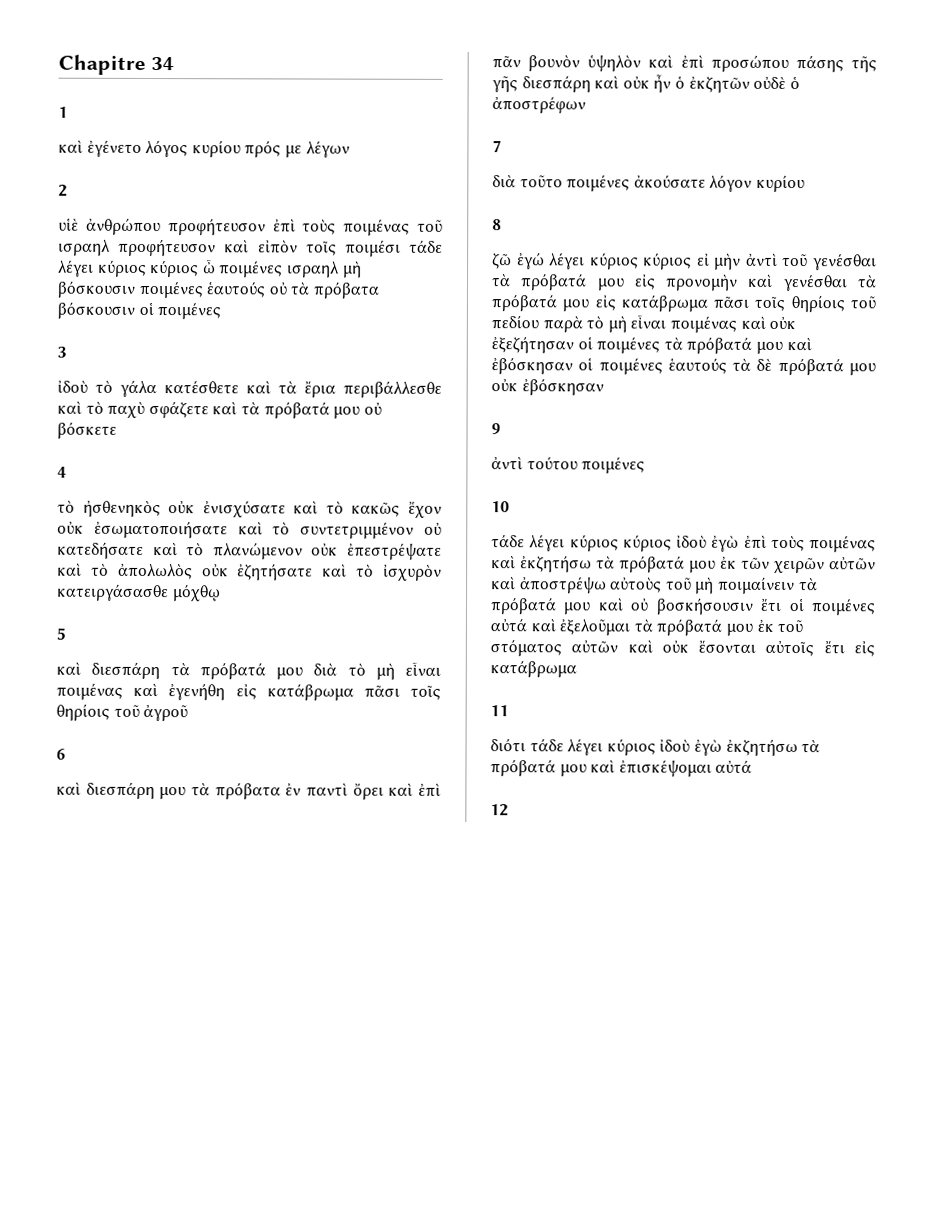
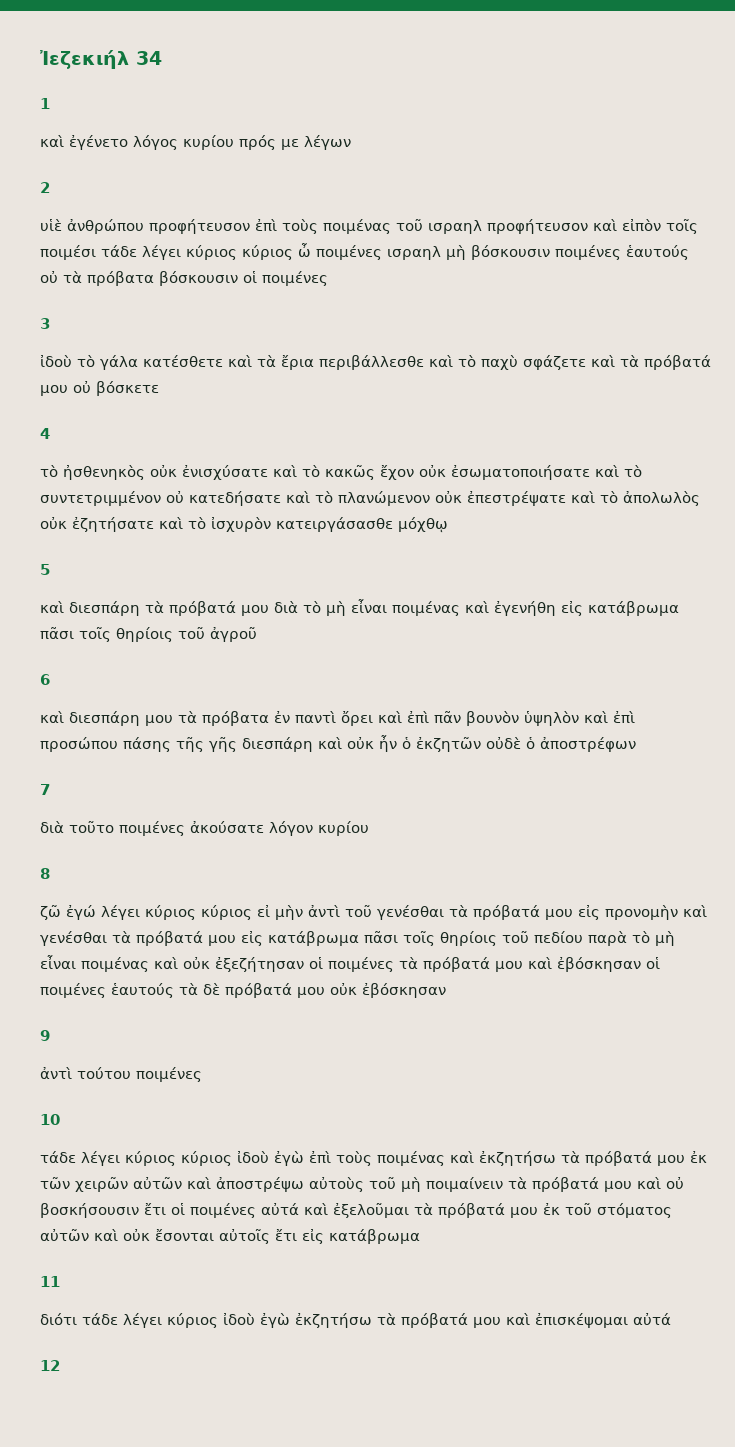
[58,54,146,75] Chapitre -> [40,50,129,69] Ἰεζεκιήλ

